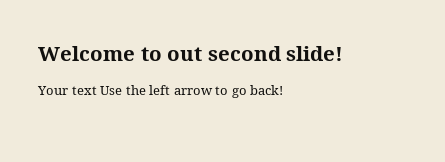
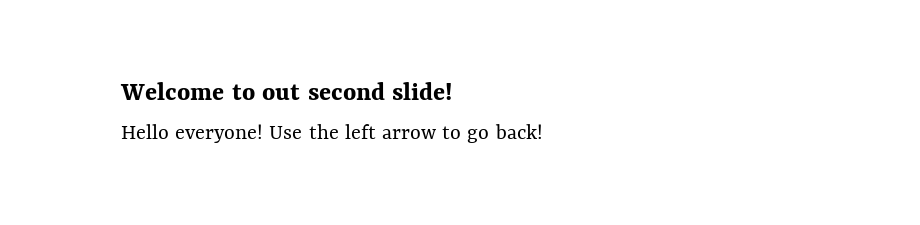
[37,86,97,95] Your text -> [121,124,264,143] Hello everyone!

